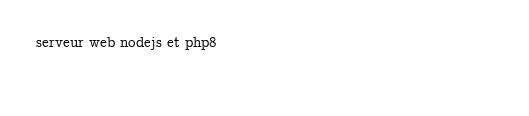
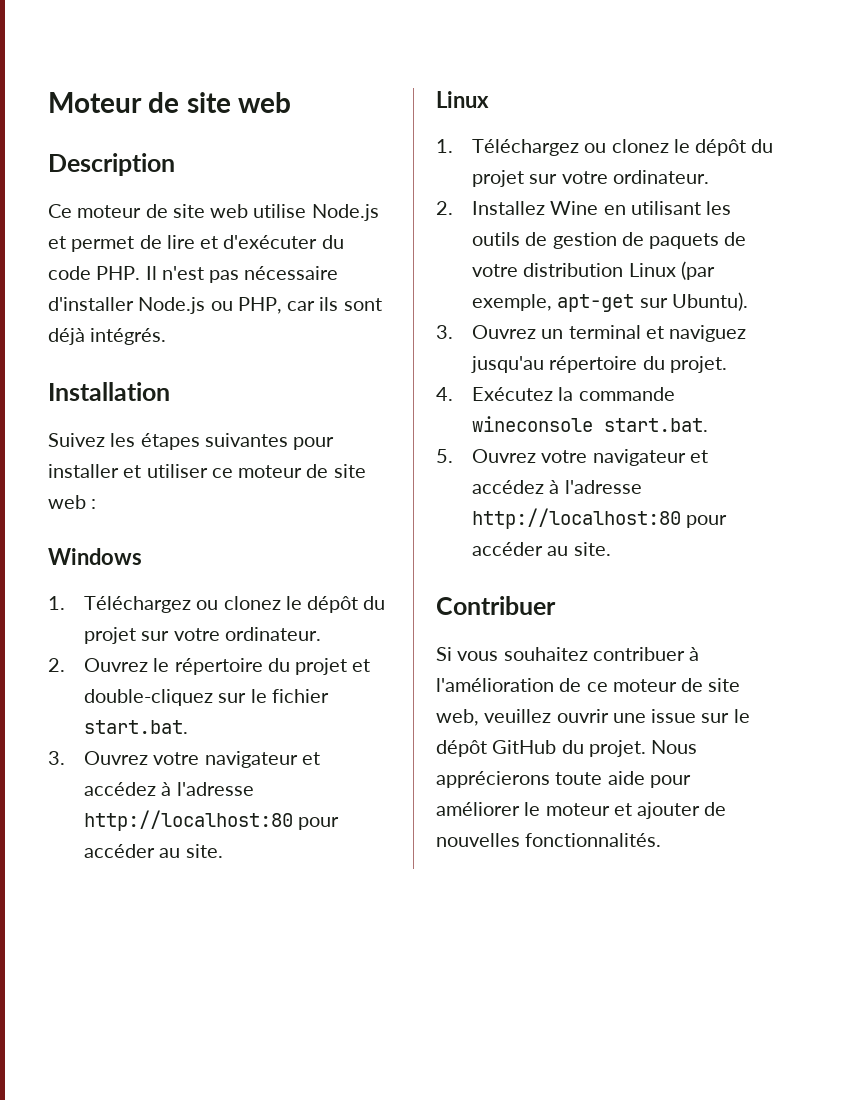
[36,37,217,50] serveur web nodejs et php8 -> [48,92,292,113] [48,153,175,176] [48,204,379,221] [48,235,344,252] [48,266,339,283] [48,297,382,314] [48,328,167,345] [48,382,170,401] [48,433,335,450] [48,464,366,478] [48,495,97,509] [48,548,142,565] [48,596,386,613] [84,627,321,644] [48,658,371,675] [84,689,329,706] [84,720,189,734] [48,751,320,768] [84,782,254,796] [84,810,340,831] [84,844,223,858] [436,91,489,108] [436,139,774,156] [472,170,709,187] [436,201,732,215] [472,232,747,249] [472,261,715,280] [472,292,748,312] [436,325,747,342] [471,356,727,373] [436,387,675,401] [472,416,709,432] [436,449,708,466] [472,480,642,494] [472,508,728,529] [472,542,611,556] [436,596,556,615] [436,647,700,661] [436,678,741,692] [436,709,750,726] [436,740,698,757] [436,771,691,788] [436,802,727,819] [436,833,662,847] Moteur de site web // Description // Ce moteur de site web utilise Node.js et permet de lire et d'exécuter du code PHP. Il n'est pas nécessaire d'installer Node.js ou PHP, car ils sont déjà intégrés. // Installation // Suivez les étapes suivantes pour installer et utiliser ce moteur de site web : // Windows // 1. Téléchargez ou clonez le dépôt du projet sur votre ordinateur. // 2. Ouvrez le répertoire du projet et double-cliquez sur le fichier start.bat. // 3. Ouvrez votre navigateur et accédez à l'adresse http://localhost:80 pour accéder au site. // Linux // 1. Téléchargez ou clonez le dépôt du projet sur votre ordinateur. // 2. Installez Wine en utilisant les outils de gestion de paquets de votre distribution Linux (par exemple, apt-get sur Ubuntu). // 3. Ouvrez un terminal et naviguez jusqu'au répertoire du projet. // 4. Exécutez la commande wineconsole start.bat. // 5. Ouvrez votre navigateur et accédez à l'adresse http://localhost:80 pour accéder au site. // Contribuer // Si vous souhaitez contribuer à l'amélioration de ce moteur de site web, veuillez ouvrir une issue sur le dépôt GitHub du projet. Nous apprécierons toute aide pour améliorer le moteur et ajouter de nouvelles fonctionnalités.

